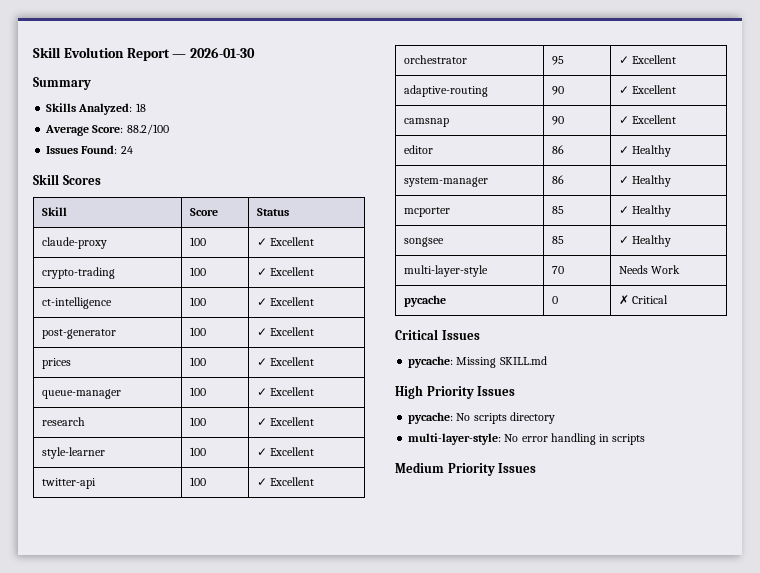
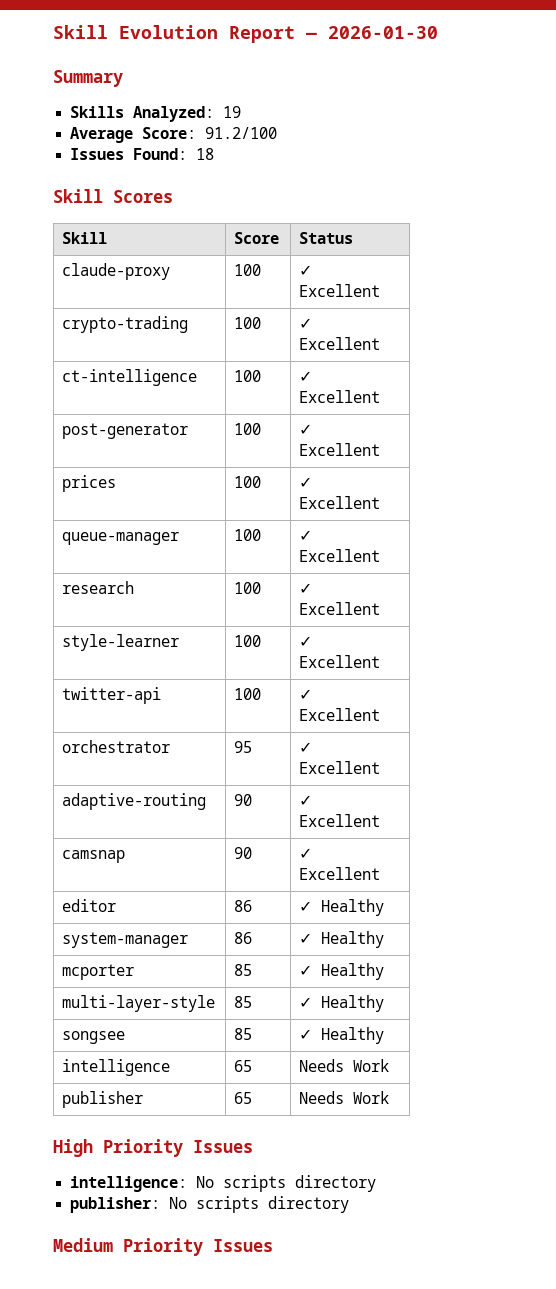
[135,103,146,112] 18 -> [223,106,242,118] 19
[126,124,169,135] 88.2/100 -> [205,127,278,139] 91.2/100
[120,146,133,154] 24 -> [196,148,215,160] 18
(671, 211) none -> [62,995,216,1012] [234,996,253,1008] [299,995,385,1012] // multi-layer-style | 85 | ✓ Healthy
[403,265,488,277] [551,266,564,274] [618,265,680,274] [403,295,446,307] [551,296,558,304] [618,295,668,305] [395,329,480,340] [408,356,547,368] multi-layer-style | 70 | Needs Work // pycache | 0 | ✗ Critical // Critical Issues // pycache: Missing SKILL.md -> [62,1059,171,1076] [234,1060,253,1072] [299,1059,390,1072] [62,1091,144,1108] [234,1092,253,1104] [299,1091,390,1104] intelligence | 65 | Needs Work // publisher | 65 | Needs Work
[408,412,555,424] [408,433,646,445] pycache: No scripts directory // multi-layer-style: No error handling in scripts -> [70,1175,377,1192] [70,1196,350,1213] intelligence: No scripts directory // publisher: No scripts directory

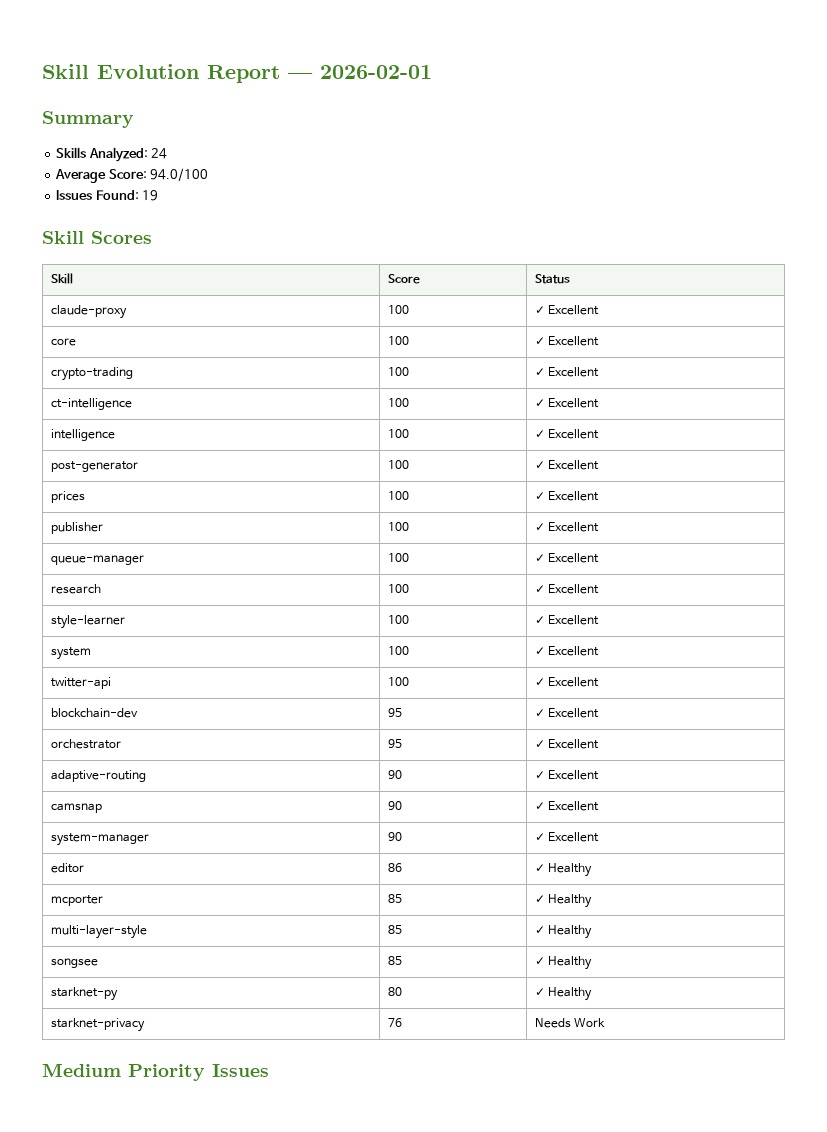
[328,26,438,39] 2026-01-30 -> [320,65,432,79] 2026-02-01
[223,106,242,118] 19 -> [151,148,168,159] 24
[205,127,278,139] 91.2/100 -> [150,168,209,181] 94.0/100
[196,148,215,160] 18 -> [142,190,159,201] 19
(381, 290) none -> [50,338,76,346] [387,336,409,345] [534,336,600,346] // core | 100 | ✓ Excellent
(381, 396) none -> [50,429,115,441] [387,429,409,438] [534,429,600,439] // intelligence | 100 | ✓ Excellent
(381, 502) none -> [50,522,103,534] [387,522,409,531] [534,522,600,532] // publisher | 100 | ✓ Excellent
(381, 661) none -> [50,647,91,660] [387,646,409,655] [534,646,600,656] // system | 100 | ✓ Excellent
(381, 714) none -> [50,708,138,718] [387,708,402,717] [534,708,600,718] // blockchain-dev | 95 | ✓ Excellent
[62,899,117,912] [234,900,253,912] [299,899,385,916] [62,932,189,948] editor | 86 | ✓ Healthy // system-manager -> [50,833,149,846] [387,832,402,841] [534,832,600,842] [50,863,84,873] system-manager | 90 | ✓ Excellent // editor
[62,1059,171,1076] [234,1060,253,1072] [299,1059,390,1072] [62,1091,144,1108] [234,1092,253,1104] [299,1091,390,1104] [53,1139,253,1157] [70,1175,377,1192] [70,1196,350,1213] intelligence | 65 | Needs Work // publisher | 65 | Needs Work // High Priority Issues // intelligence: No scripts directory // publisher: No scripts directory -> [50,987,118,1001] [387,987,402,996] [534,987,593,1001] [50,1018,145,1032] [387,1018,402,1027] [534,1018,606,1028] starknet-py | 80 | ✓ Healthy // starknet-privacy | 76 | Needs Work

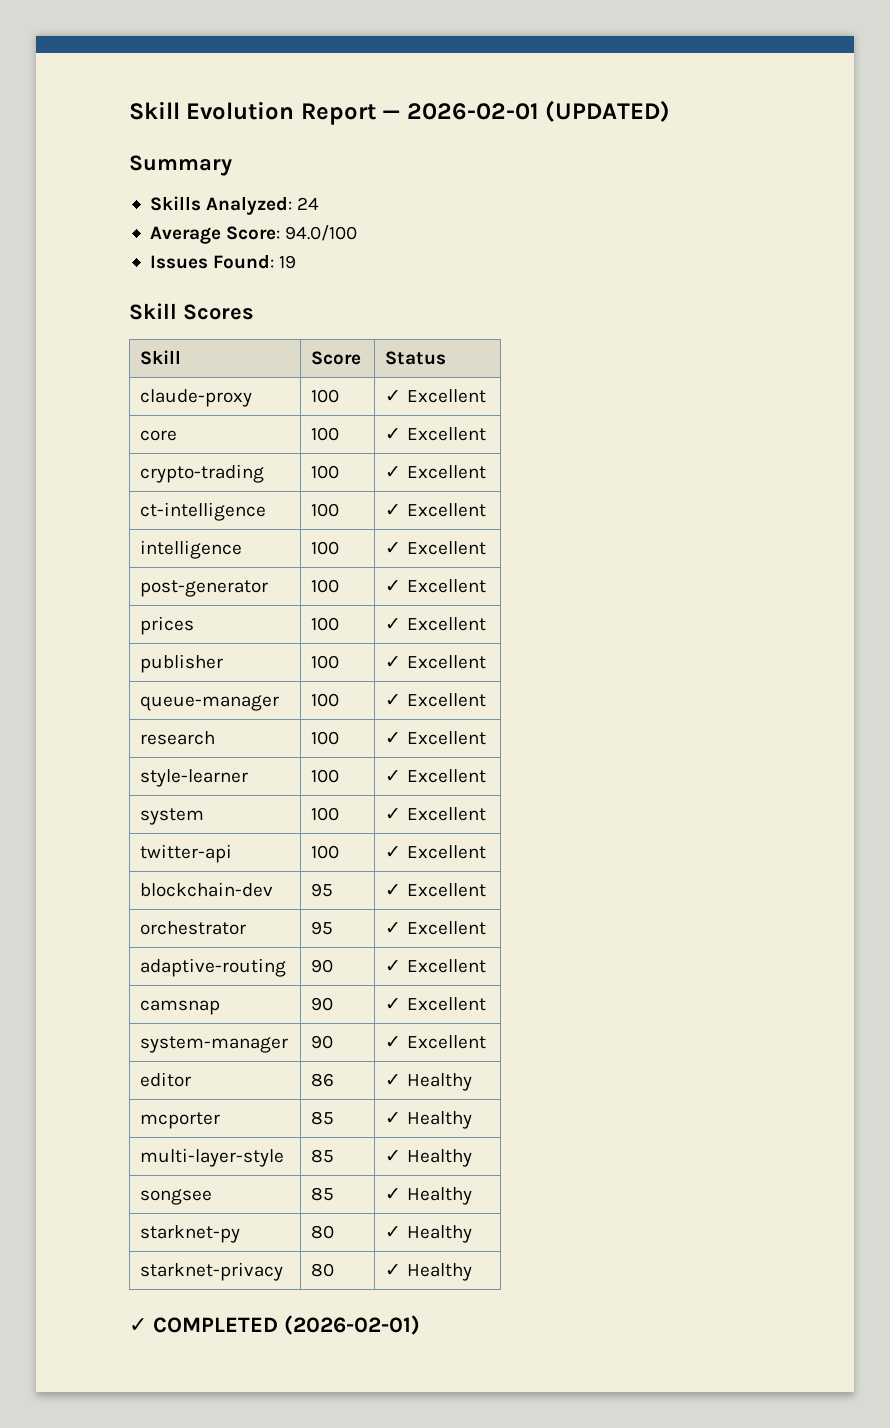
(432, 72) none -> [545,100,671,122] (UPDATED)
[387,1018,402,1027] [534,1018,606,1028] [42,1063,269,1081] 76 | Needs Work // Medium Priority Issues -> [311,1263,335,1277] [385,1263,472,1281] [129,1315,420,1335] 80 | ✓ Healthy // ✓ COMPLETED (2026-02-01)

